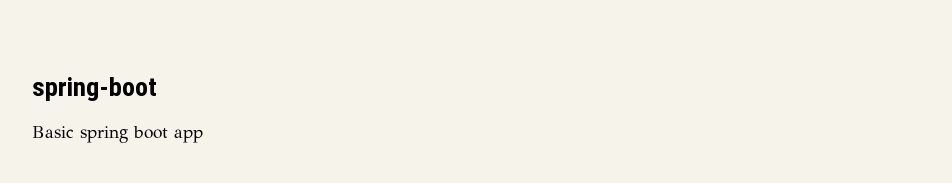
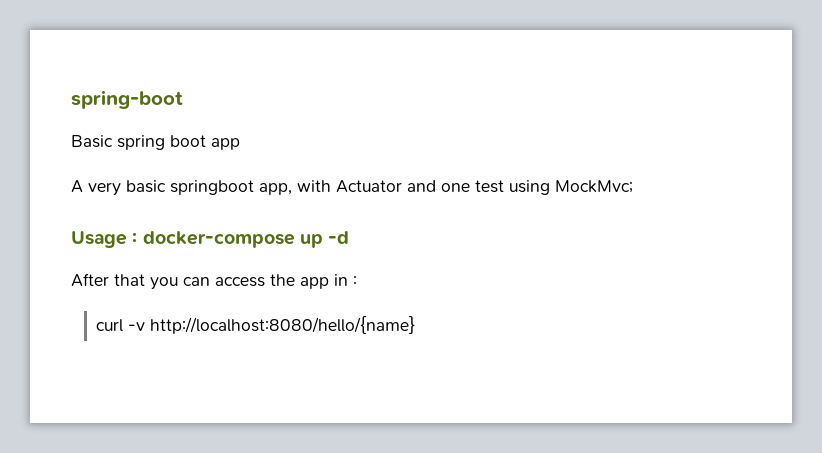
(203, 136) none -> [71,180,633,196] [71,231,350,248] [71,273,357,290] [96,316,416,334] // A very basic springboot app, with Actuator and one test using MockMvc; // Usage : docker-compose up -d // After that you can access the app in : // curl -v http://localhost:8080/hello/{name}

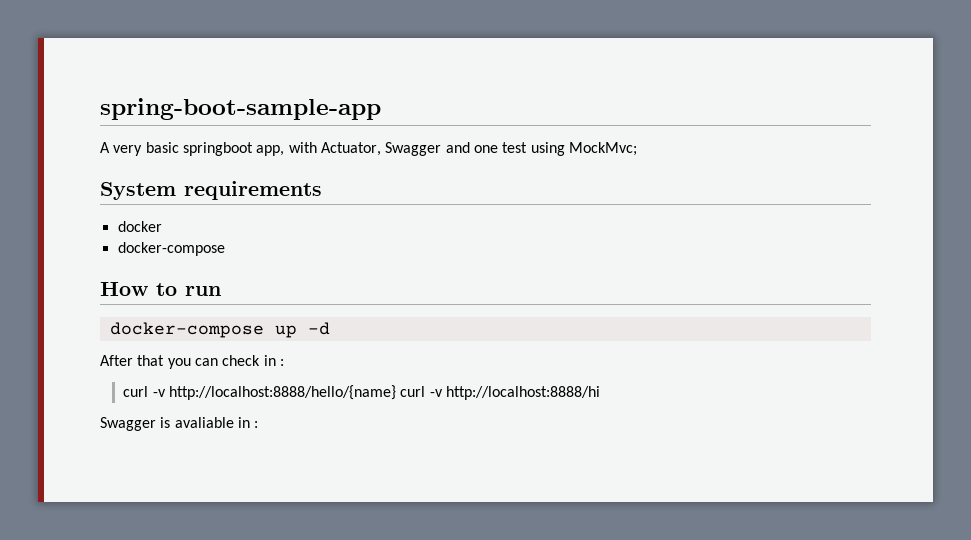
[71,90,183,109] [71,135,240,150] spring-boot // Basic spring boot app -> [100,98,381,120] spring-boot-sample-app
[336,180,402,193] Actuator -> [320,142,442,156] Actuator, Swagger
[71,231,138,248] Usage : -> [100,181,322,200] [117,221,162,232] [117,242,225,256] [100,282,221,296] System requirements // docker // docker-compose // How to run //
[215,274,329,289] access the app -> [222,355,261,366] check
[150,316,416,334] http://localhost:8080/hello/{name} -> [168,385,600,400] [100,417,259,431] http://localhost:8888/hello/{name} curl -v http://localhost:8888/hi // Swagger is avaliable in :

